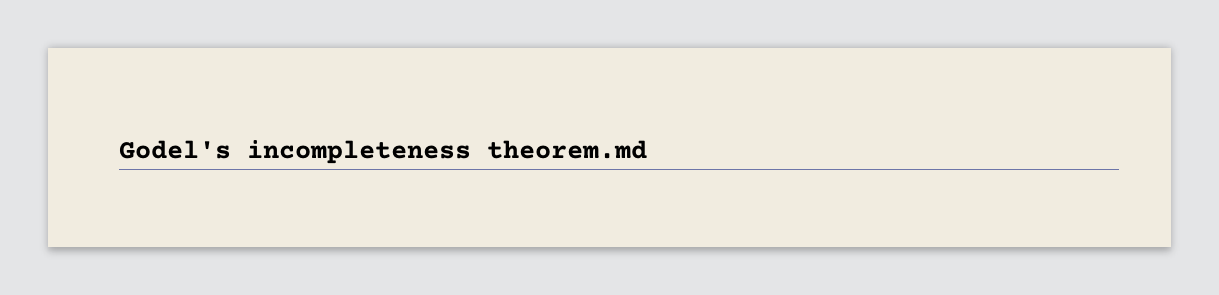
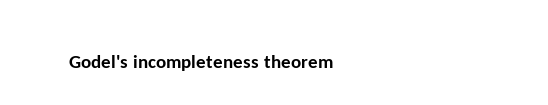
[487,140,647,159] theorem.md -> [264,55,334,68] theorem

